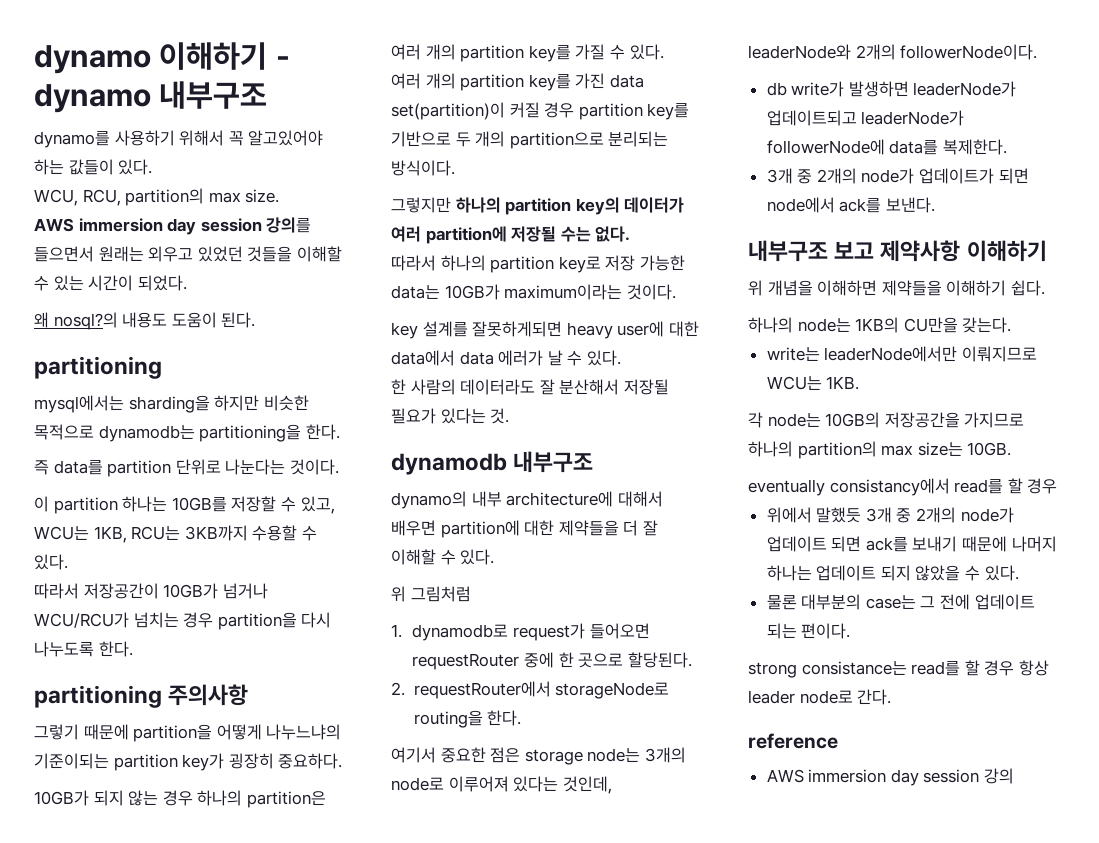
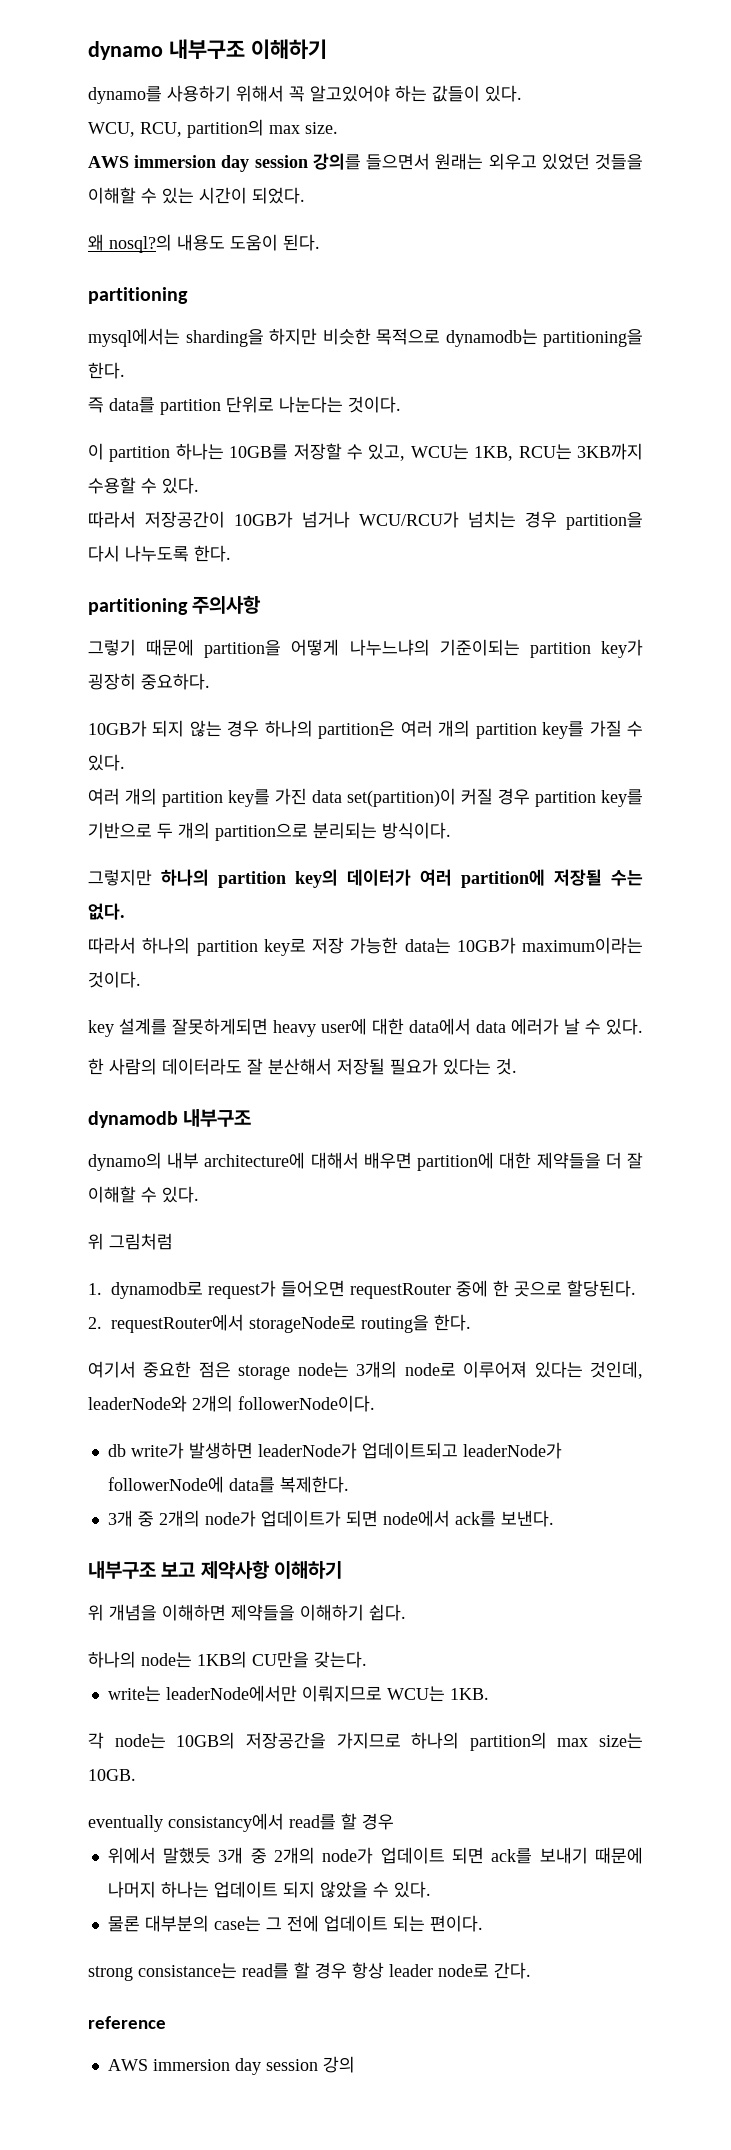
[34,42,290,74] [34,81,268,113] dynamo 이해하기 - dynamo 내부구조 -> [88,39,327,60] dynamo 내부구조 이해하기

